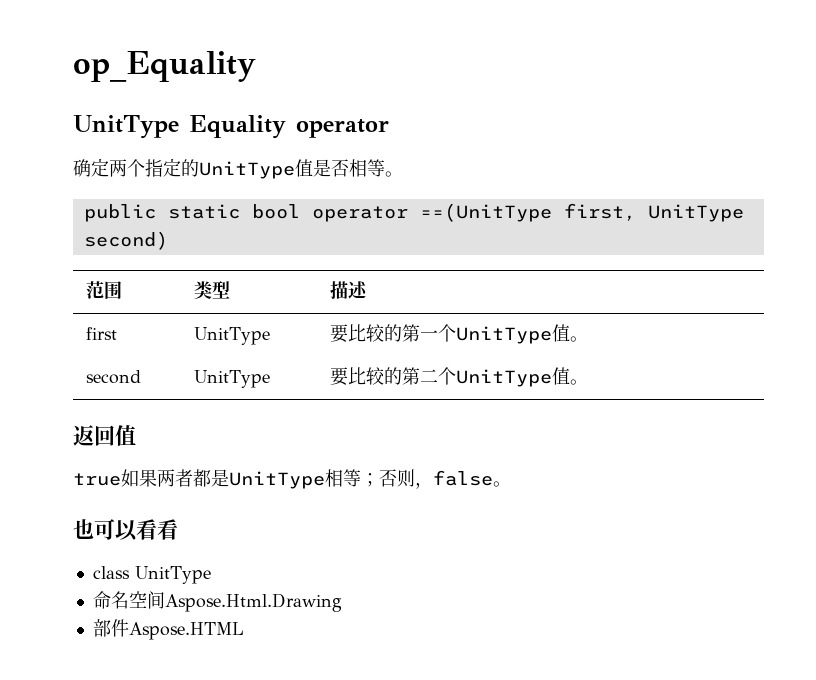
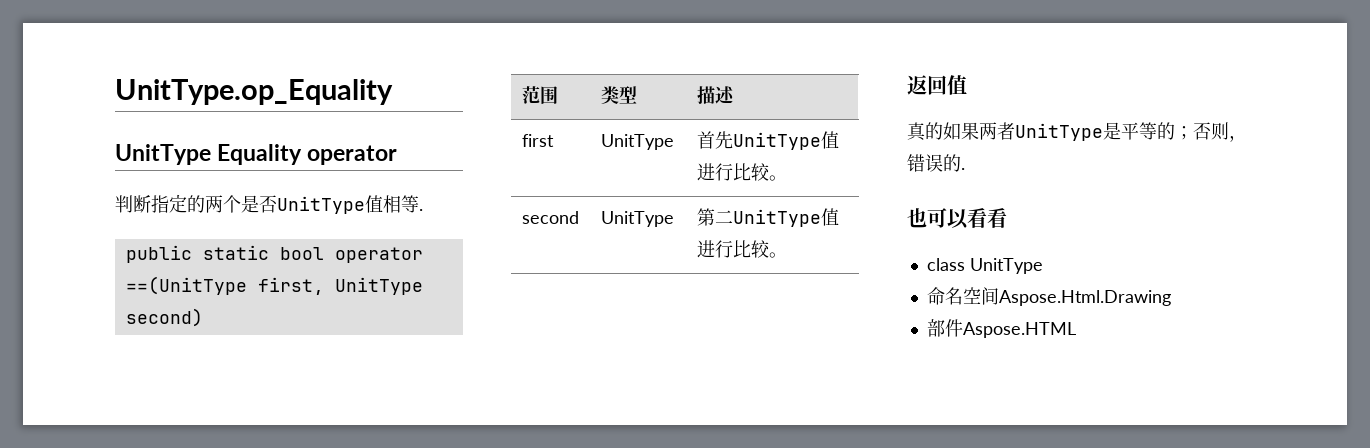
[73,51,256,82] op_Equality -> [115,79,393,105] UnitType.op_Equality
[73,158,403,179] 确定两个指定的UnitType值是否相等。 -> [115,194,423,214] 判断指定的两个是否UnitType值相等.
[329,324,588,344] [85,370,141,384] [193,370,270,388] [329,367,570,387] 要比较的第一个UnitType值。 // second | UnitType | 要比较的第二个UnitType值 -> [696,131,839,150] [696,163,787,181] [521,211,579,224] [600,211,674,227] [696,208,839,227] [696,240,770,258] 首先UnitType值进行比较。 // second | UnitType | 第二UnitType值进行比较
[73,473,121,486] true -> [907,122,943,141] 真的
[193,469,511,489] 都是UnitType相等；否则，false。 -> [1015,122,1247,142] [907,154,965,172] UnitType是平等的；否则，错误的.

